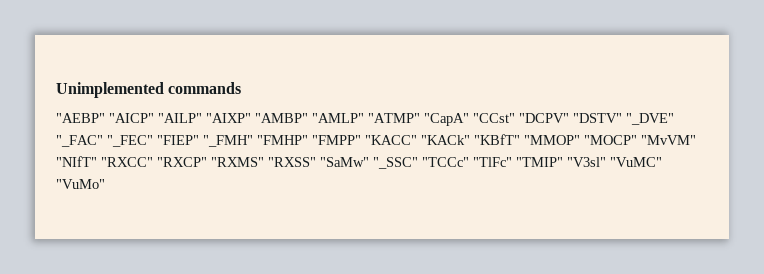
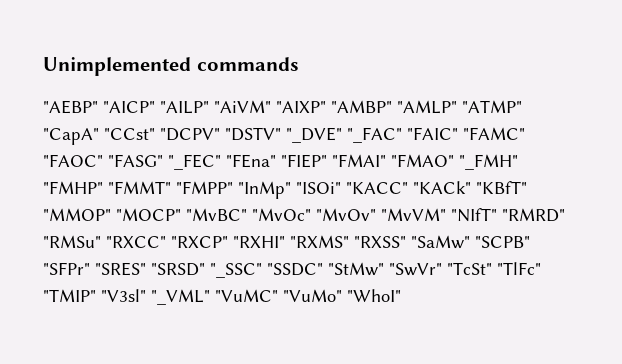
(202, 118) none -> [214,100,271,113] "AiVM"
[107,135,361,147] "_FEC" "FIEP" "_FMH" "FMHP" "FMPP" -> [407,127,525,140] [43,154,518,170] [43,181,341,199] "FAIC" "FAMC" "FAOC" "FASG" "_FEC" "FEna" "FIEP" "FMAI" "FMAO" "_FMH" "FMHP" "FMMT" "FMPP" "InMp" "ISOi"
[641,135,696,145] [56,156,97,167] "MvVM" "NIfT" -> [186,208,565,222] [43,235,101,248] "MvBC" "MvOc" "MvOv" "MvVM" "NIfT" "RMRD" "RMSu"
(207, 162) none -> [233,236,285,248] "RXHI"
[373,157,469,169] "_SSC" "TCCc" -> [475,236,530,248] [43,262,492,278] "SCPB" "SFPr" "SRES" "SRSD" "_SSC" "SSDC" "StMw" "SwVr" "TcSt"
(606, 162) none -> [151,289,210,305] "_VML"
(105, 184) none -> [347,289,401,302] "WhoI"

